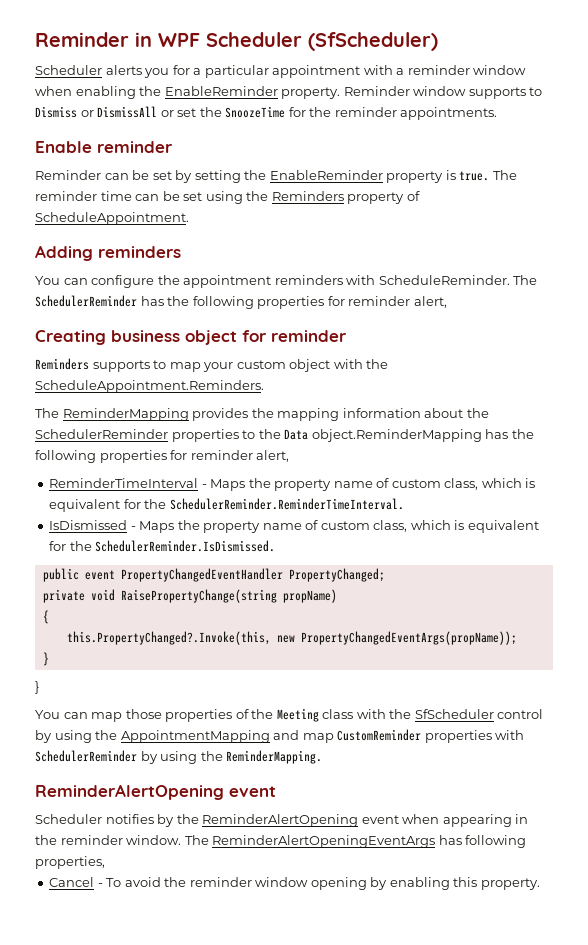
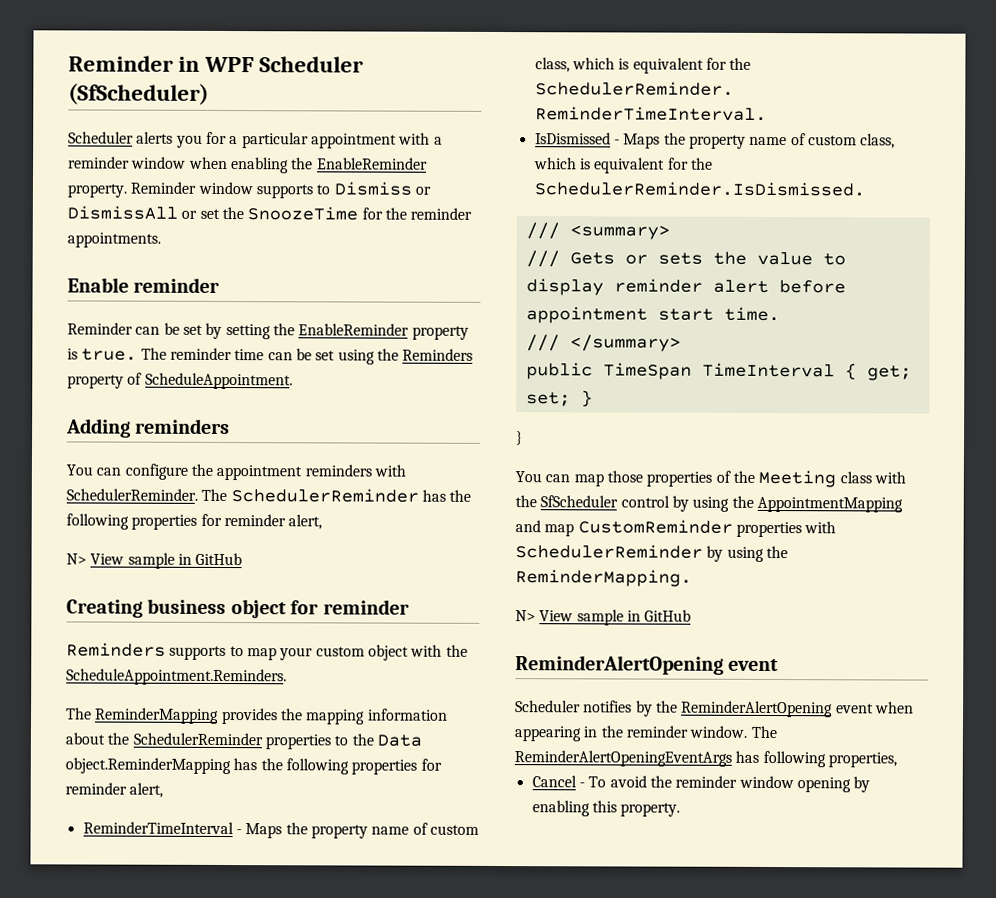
[378,275,510,285] ScheduleReminder. -> [66,488,198,501] SchedulerReminder.
(447, 302) none -> [66,552,243,569] // N> View sample in GitHub
[42,568,385,582] [42,589,337,603] [42,610,49,624] [66,631,517,645] public event PropertyChangedEventHandler PropertyChanged; // private void RaisePropertyChange(string propName) // { // this.PropertyChanged?.Invoke(this, new PropertyChangedEventArgs(propName)); // -> [525,222,670,240] [525,250,846,268] [525,278,846,296] [525,306,780,324] [525,334,681,352] [525,362,912,381] [525,392,571,407] /// <summary> // /// Gets or sets the value to display reminder alert before appointment start time. // /// </summary> // public TimeSpan TimeInterval { get; set;
(323, 757) none -> [515,609,692,626] // N> View sample in GitHub

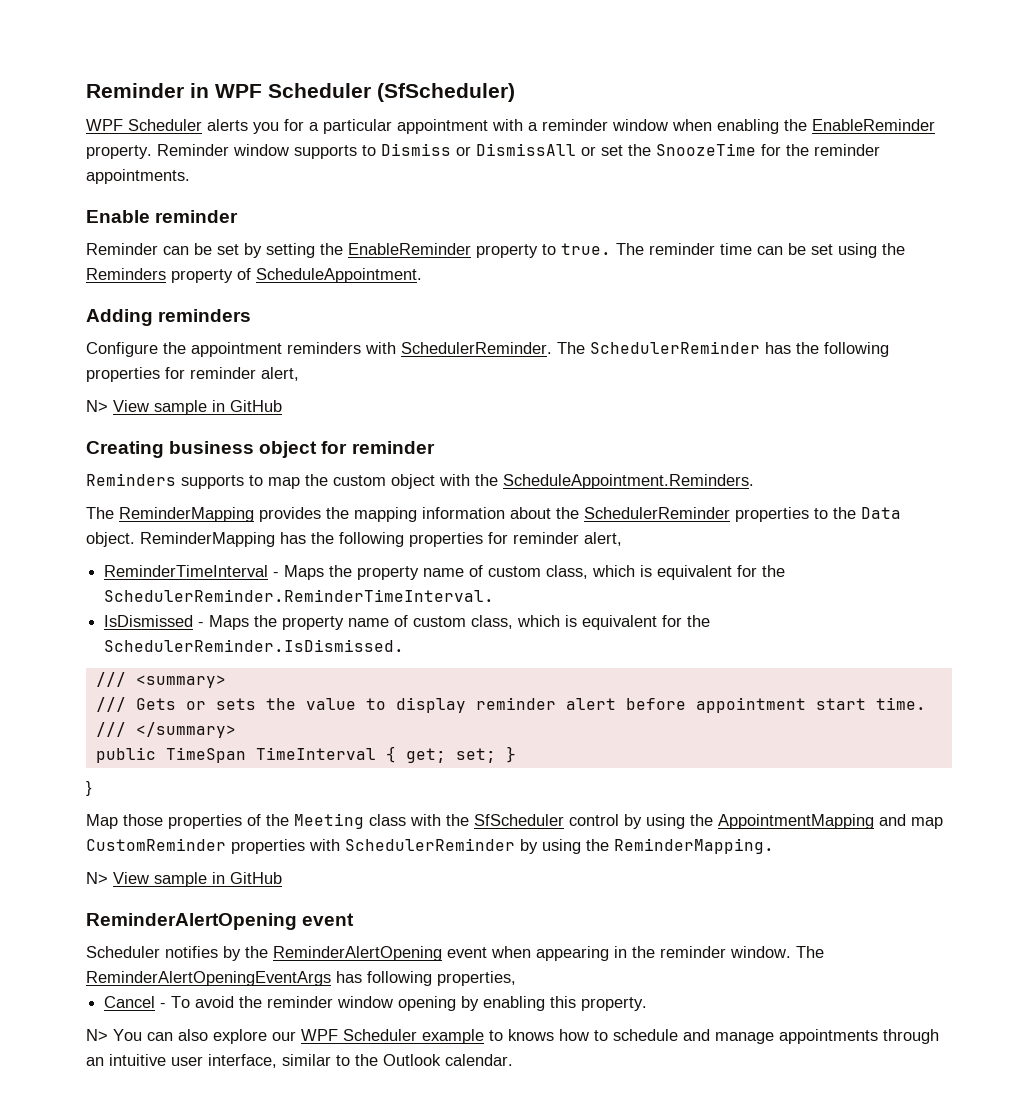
(209, 94) none -> [86,119,123,131] WPF
[67,348,78,360] is -> [542,244,556,255] to
[66,463,188,480] You can configure -> [86,342,158,357] Configure
[279,647,314,661] your -> [305,474,328,486] the
[65,757,231,775] object.ReminderMapping -> [86,532,275,547] object. ReminderMapping
[515,471,604,487] You can map -> [86,814,118,829] Map
(681, 809) none -> [86,1029,939,1044] [86,1054,513,1068] // N> You can also explore our WPF Scheduler example to knows how to schedule and manage appointments through an intuitive user interface, similar to the Outlook calendar.

